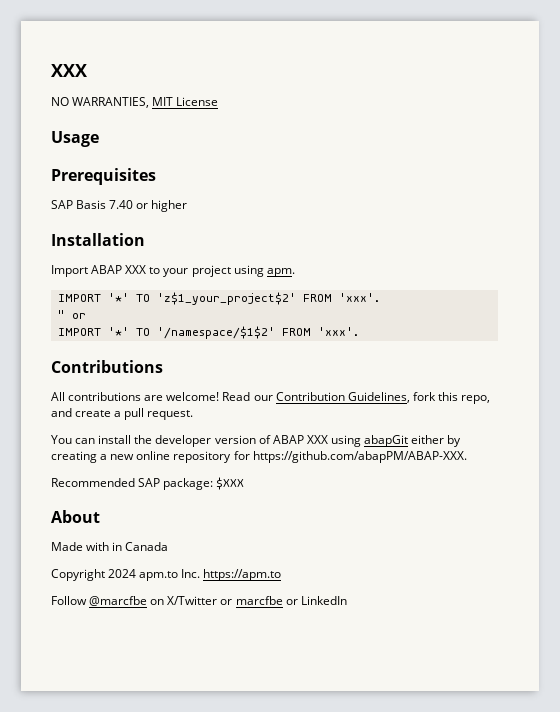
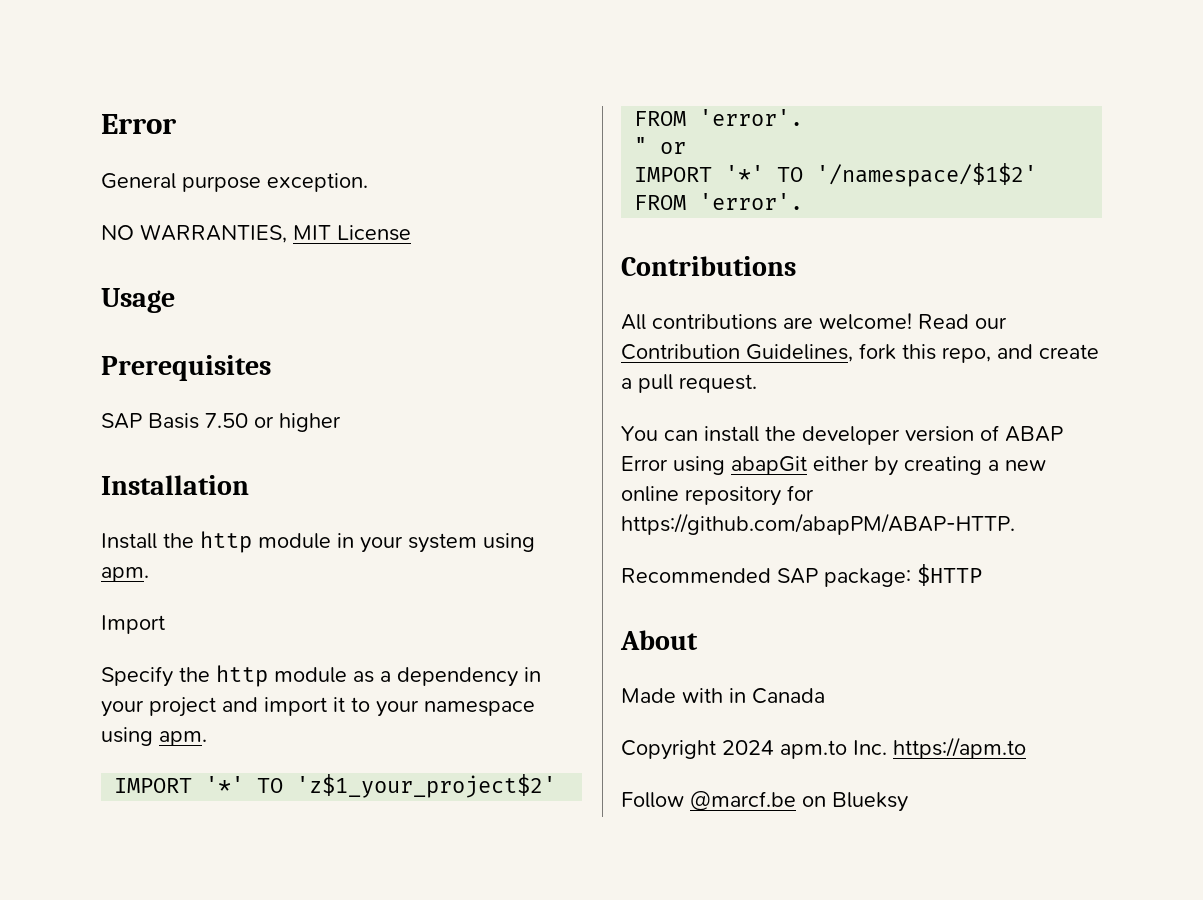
[51,64,87,77] XXX -> [101,114,177,134] [101,173,368,192] Error // General purpose exception.
[109,200,134,209] 7.40 -> [205,413,248,428] 7.50
[51,265,147,277] Import ABAP XXX -> [101,531,535,553] [101,567,149,582] [101,615,165,634] [101,665,541,687] [101,697,345,717] Install the http module in your system using apm. // Import // Specify the http module as a dependency in your project and import it
[191,265,231,277] project -> [424,701,535,716] namespace
[338,293,380,302] 'xxx'. -> [699,109,804,126] 'error'.
[317,327,359,336] 'xxx'. -> [699,193,804,210] 'error'.
[306,435,328,444] XXX -> [621,456,668,471] Error
[252,451,467,463] https://github.com/abapPM/ABAP-XXX. -> [621,513,1015,535] https://github.com/abapPM/ABAP-HTTP.
[216,477,245,490] $XXX -> [917,564,982,586] $HTTP
[89,596,347,606] @marcfbe on X/Twitter or marcfbe or LinkedIn -> [690,791,908,812] @marcf.be on Blueksy

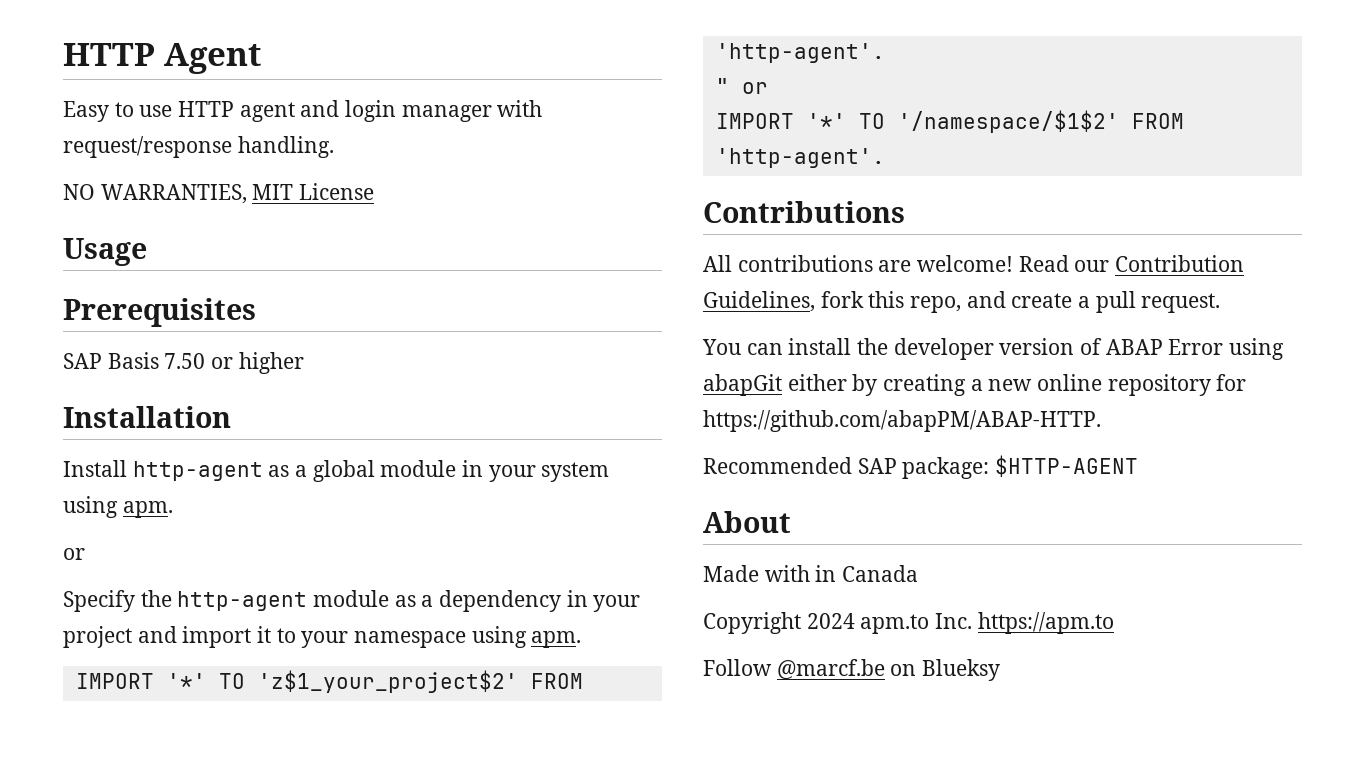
[101,114,177,134] [101,173,368,192] Error // General purpose exception. -> [63,43,261,74] [63,100,543,122] [63,136,334,158] HTTP Agent // Easy to use HTTP agent and login manager with request/response handling.
[163,531,252,553] the http -> [132,460,375,482] http-agent as a global
[101,615,165,634] Import -> [63,548,85,560] or
[216,665,268,687] http -> [177,591,308,611] http-agent
[699,109,804,126] 'error'. -> [715,43,885,63] 'http-agent'.
[699,193,804,210] 'error'. -> [715,148,885,168] 'http-agent'.
[917,564,982,586] $HTTP -> [995,455,1139,477] $HTTP-AGENT

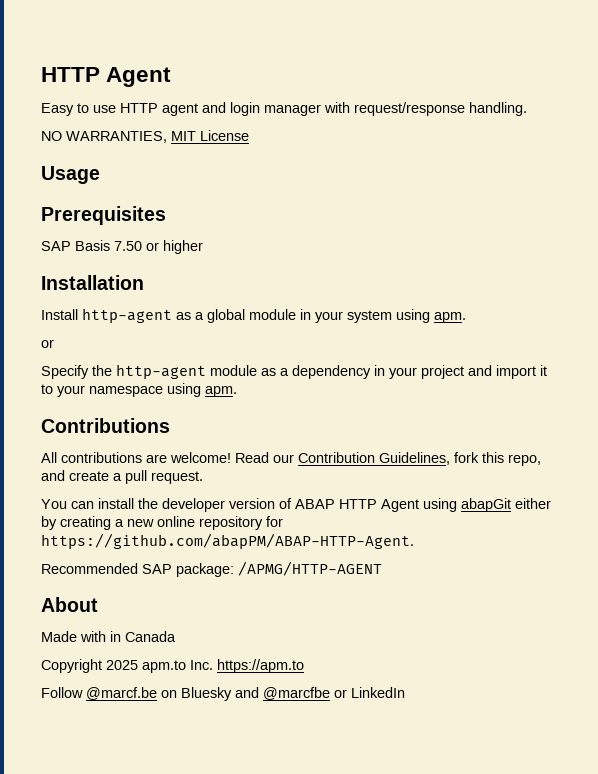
[75,670,583,693] [715,43,885,63] [715,78,768,94] [715,110,1184,133] [715,148,885,168] // IMPORT '*' TO 'z$1_your_project$2' FROM 'http-agent'. // " or // IMPORT '*' TO '/namespace/$1$2' FROM 'http-agent'. -> (237, 391) none
[1168,339,1224,355] Error -> [339,499,419,512] HTTP Agent
[703,410,1101,432] https://github.com/abapPM/ABAP-HTTP. -> [41,533,414,549] https://github.com/abapPM/ABAP-HTTP-Agent.
[995,455,1139,477] $HTTP-AGENT -> [238,561,382,576] /APMG/HTTP-AGENT
[806,613,855,629] 2024 -> [106,660,138,670] 2025
[922,659,1001,681] Blueksy -> [181,687,405,701] Bluesky and @marcfbe or LinkedIn

